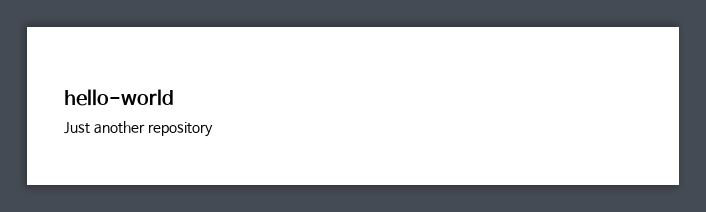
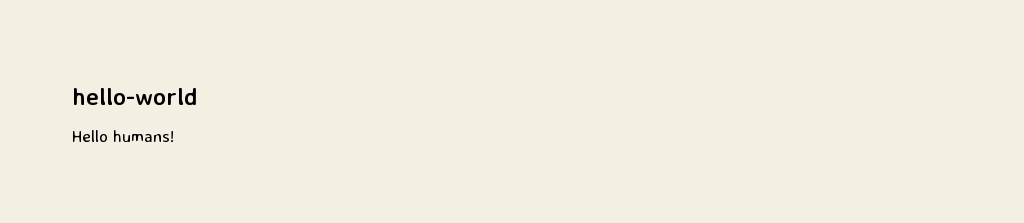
[64,121,213,137] Just another repository -> [72,130,174,142] Hello humans!

